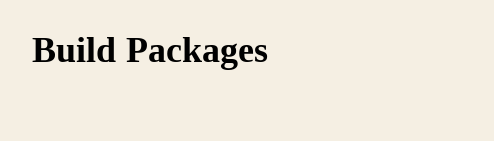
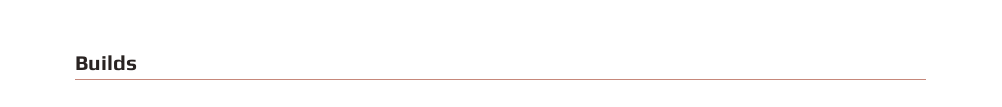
[32,37,268,70] Build Packages -> [75,55,137,71] Builds

